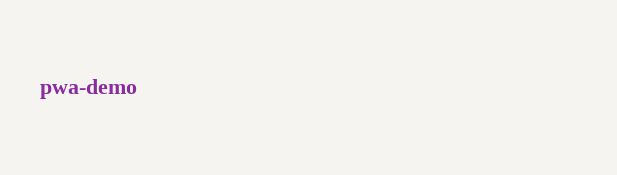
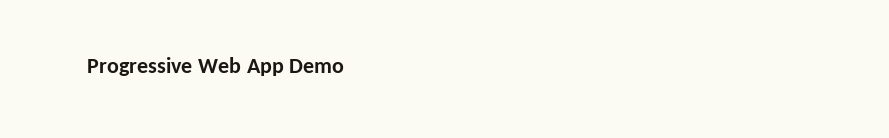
[40,79,137,99] pwa-demo -> [87,57,345,76] Progressive Web App Demo

